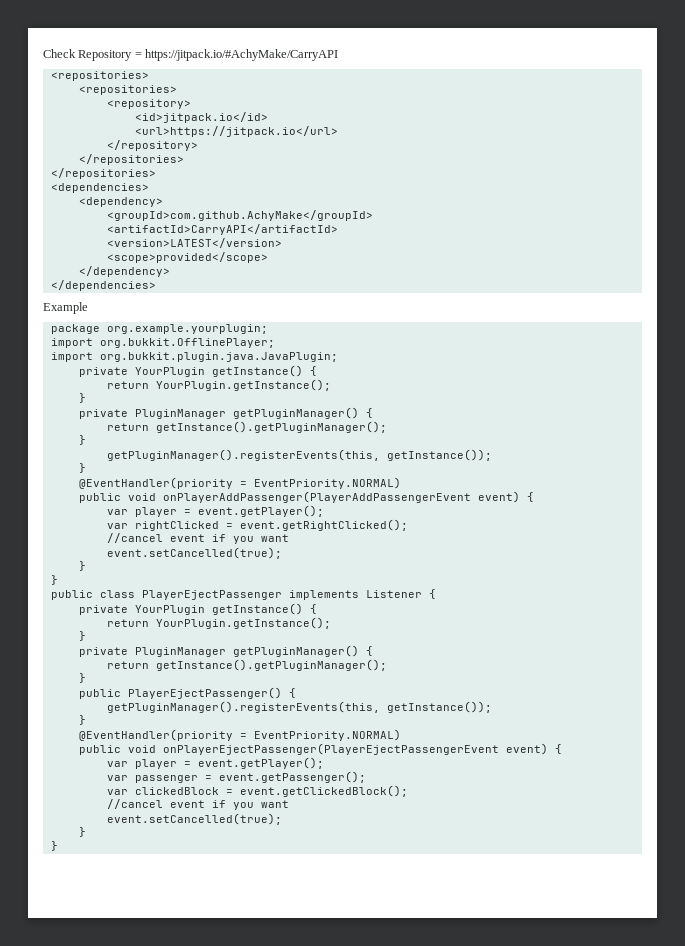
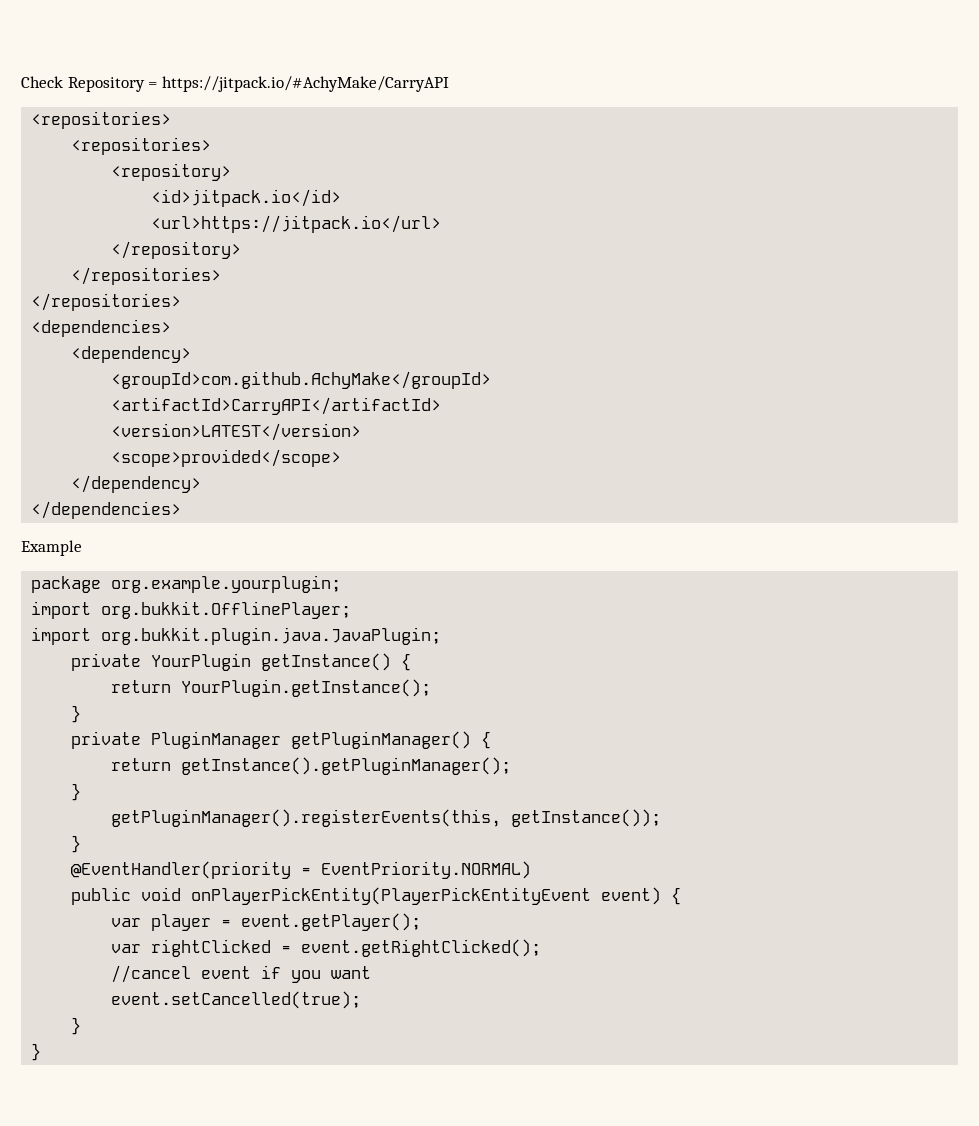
[162,491,471,503] onPlayerAddPassenger(PlayerAddPassengerEvent -> [191,887,592,905] onPlayerPickEntity(PlayerPickEntityEvent
[50,589,436,600] [78,603,317,615] [106,617,331,629] [78,631,86,641] [78,645,373,657] [106,659,387,671] [78,673,86,683] [78,687,296,699] [106,701,492,713] [78,715,86,725] [78,729,401,741] [78,743,562,755] [106,757,324,769] [106,771,366,783] [106,785,408,797] [106,799,289,810] [106,813,282,825] [78,827,86,837] [50,841,58,851] // public class PlayerEjectPassenger implements Listener { // private YourPlugin getInstance() { // return YourPlugin.getInstance(); // } // private PluginManager getPluginManager() { // return getInstance().getPluginManager(); // } // public PlayerEjectPassenger() { // getPluginManager().registerEvents(this, getInstance()); // } // @EventHandler(priority = EventPriority.NORMAL) // public void onPlayerEjectPassenger(PlayerEjectPassengerEvent event) { // var player = event.getPlayer(); // var passenger = event.getPassenger(); // var clickedBlock = event.getClickedBlock(); // //cancel event if you want // event.setCancelled(true); // } // } -> (42, 1052) none

